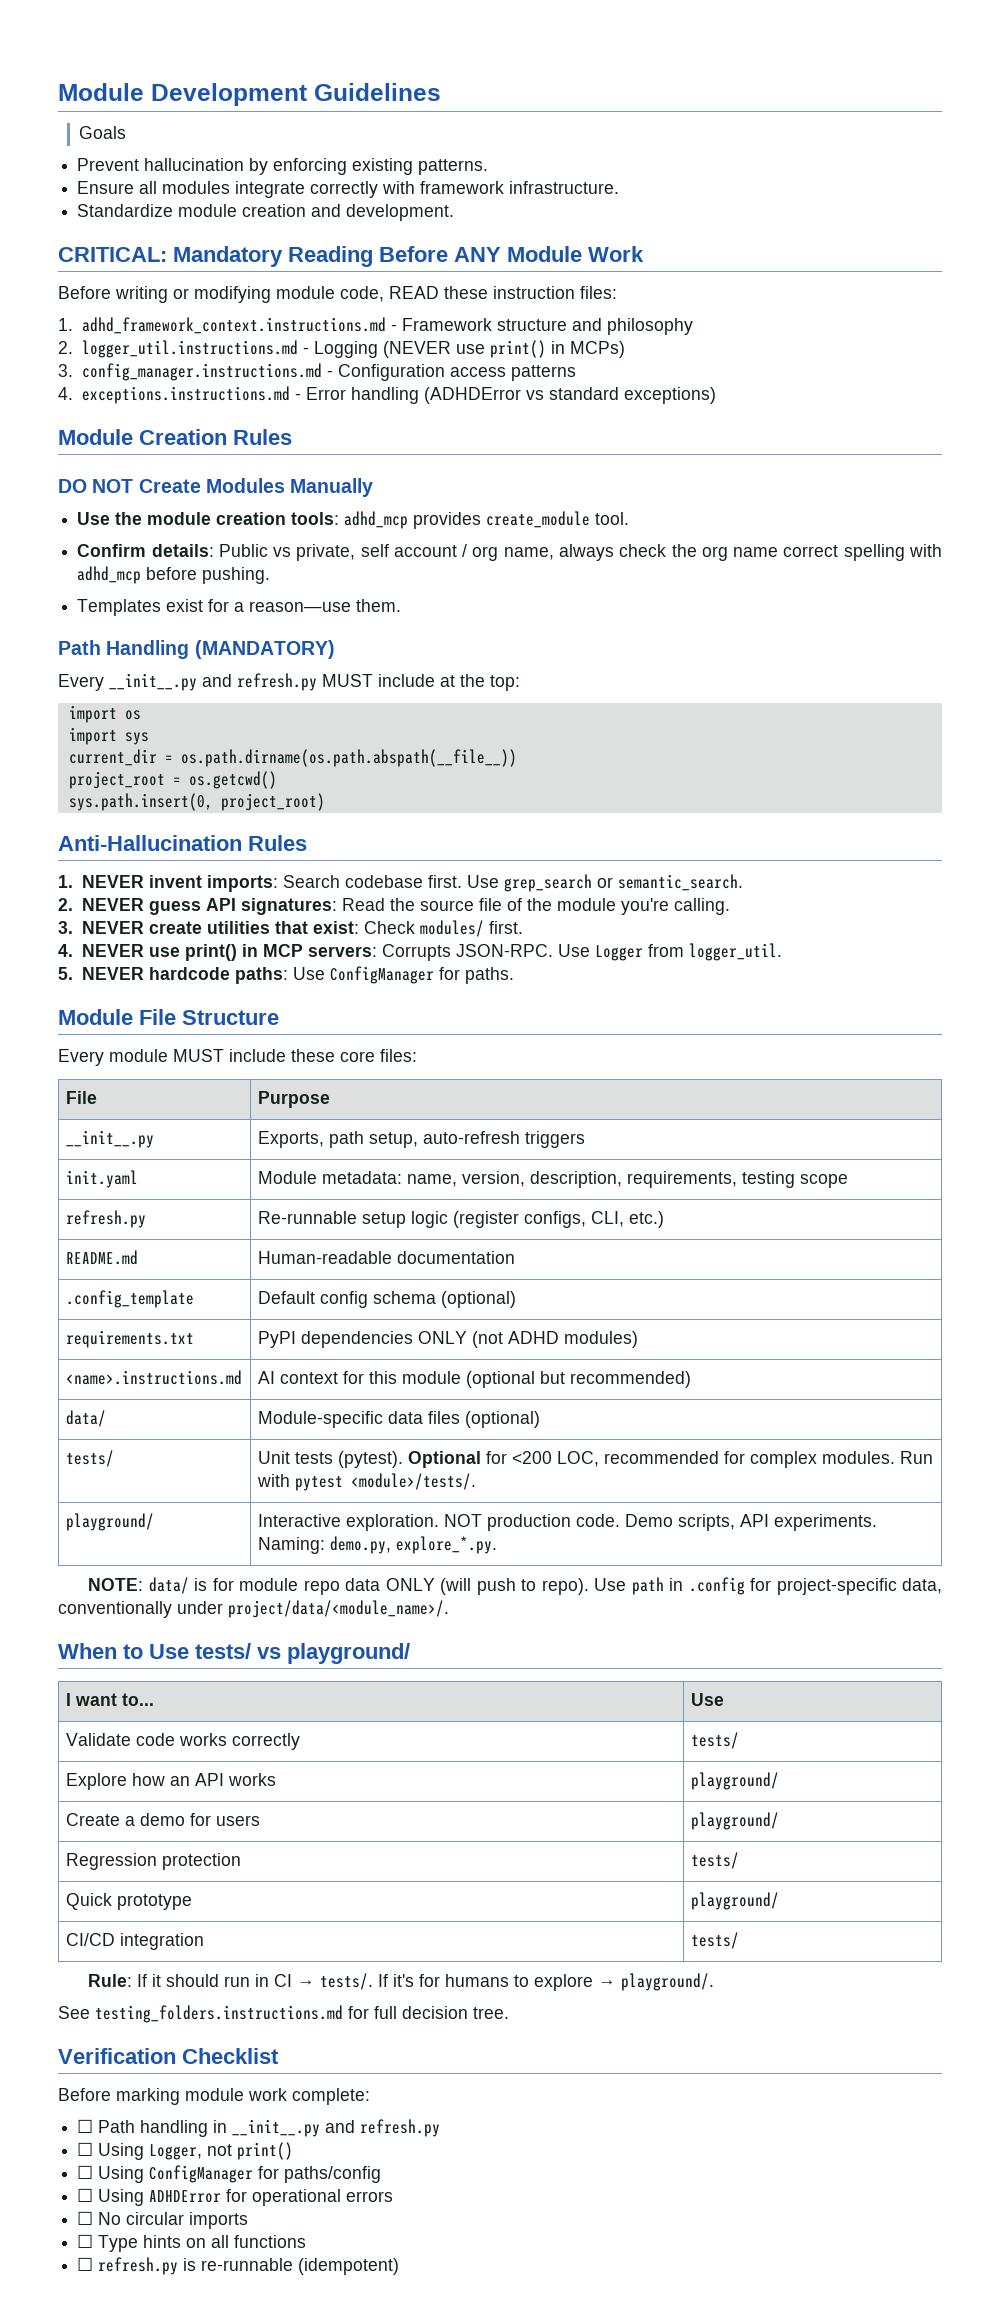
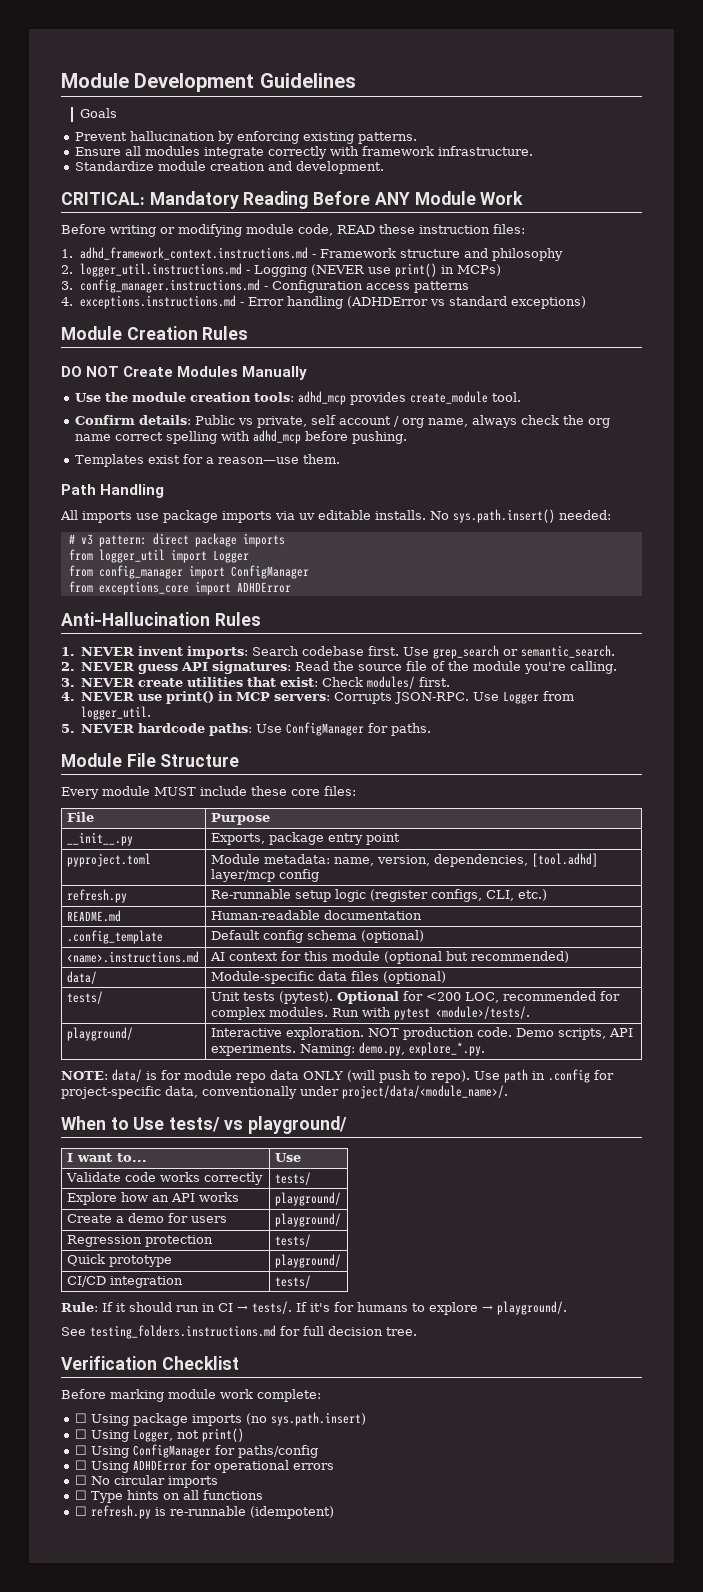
[194,640,335,659] [58,673,520,691] [68,705,141,723] [68,727,149,745] [68,749,517,767] [68,771,277,789] [68,793,325,811] (MANDATORY) // Every __init__.py and refresh.py MUST include at the top: // import os // import sys // current_dir = os.path.dirname(os.path.abspath(__file__)) // project_root = os.getcwd() // sys.path.insert(0, project_root) -> [60,509,611,523] [68,533,285,547] [68,549,249,563] [68,565,309,579] [68,581,291,595] // All imports use package imports via uv editable installs. No sys.path.insert() needed: // # v3 pattern: direct package imports // from logger_util import Logger // from config_manager import ConfigManager // from exceptions_core import ADHDError
[328,1131,585,1148] [65,1170,138,1188] path setup, auto-refresh triggers // init.yaml -> [268,832,400,845] [66,853,151,867] package entry point // pyproject.toml
[529,1171,848,1188] description, requirements, testing scope -> [433,853,598,867] [210,869,319,882] dependencies, [tool.adhd] layer/mcp config
[65,1330,194,1348] [257,1331,638,1348] // requirements.txt | PyPI dependencies ONLY (not ADHD modules) -> (424, 936) none
[98,2119,441,2137] Path handling in __init__.py and refresh.py -> [90,1412,366,1426] Using package imports (no sys.path.insert)

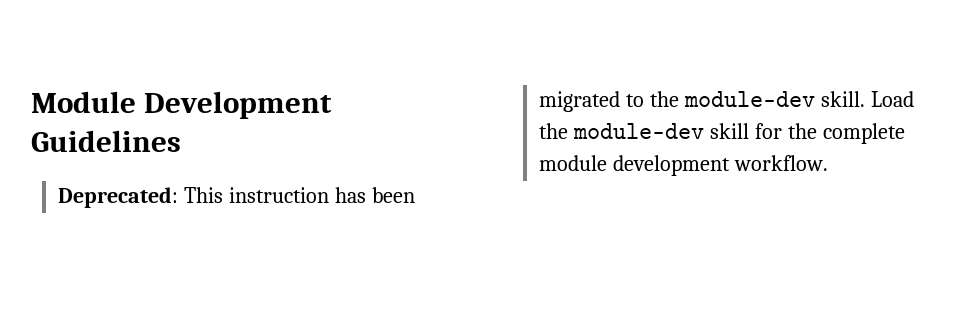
[79,108,117,118] [74,131,417,144] [74,146,533,159] [74,161,384,174] [61,191,524,209] [61,224,525,237] [61,247,563,261] [61,263,501,277] [61,279,469,293] [61,295,586,309] [61,326,249,340] [61,366,308,380] [74,391,521,405] [74,415,610,428] [74,430,407,444] [74,454,340,467] [61,484,165,498] [60,509,611,523] [68,533,285,547] [68,549,249,563] [68,565,309,579] [68,581,291,595] [61,612,261,626] [61,645,616,659] [61,661,618,674] [61,676,451,689] [61,691,575,704] [81,706,152,720] [61,722,432,736] [61,753,240,767] [61,786,356,799] [66,812,94,822] [210,813,270,825] [66,832,133,846] [210,832,400,845] [66,853,151,867] [210,853,598,867] [210,869,319,882] [66,889,127,903] [210,889,547,902] [66,910,121,922] [210,910,422,920] [66,930,163,944] [210,930,424,943] [66,951,199,963] [209,951,569,964] [66,971,97,984] [210,971,446,984] [66,991,103,1004] [210,991,620,1004] [210,1006,530,1020] [66,1027,133,1041] [210,1027,633,1040] [210,1042,485,1056] [61,1069,614,1083] [61,1085,508,1099] [61,1116,347,1134] [66,1153,147,1162] [274,1153,301,1162] [65,1172,263,1185] [274,1172,311,1185] [66,1192,239,1205] [274,1192,341,1206] [66,1213,227,1223] [274,1213,341,1227] [66,1235,213,1247] [274,1234,311,1247] [66,1254,172,1267] [274,1254,341,1268] [66,1276,183,1288] [274,1275,311,1288] [61,1301,567,1315] [61,1325,417,1339] [61,1356,239,1370] [61,1389,321,1402] [74,1412,366,1426] [74,1428,244,1442] [74,1444,318,1458] [74,1460,334,1473] [74,1475,218,1488] [74,1490,263,1503] [74,1505,334,1519] Goals // Prevent hallucination by enforcing existing patterns. // Ensure all modules integrate correctly with framework infrastructure. // Standardize module creation and development. // CRITICAL: Mandatory Reading Before ANY Module Work // Before writing or modifying module code, READ these instruction files: // 1. adhd_framework_context.instructions.md - Framework structure and philosophy // 2. logger_util.instructions.md - Logging (NEVER use print() in MCPs) // 3. config_manager.instructions.md - Configuration access patterns // 4. exceptions.instructions.md - Error handling (ADHDError vs standard exceptions) // Module Creation Rules // DO NOT Create Modules Manually // Use the module creation tools: adhd_mcp provides create_module tool. // Confirm details: Public vs private, self account / org name, always check the org name correct spelling with adhd_mcp before pushing. // Templates exist for a reason—use them. // Path Handling // All imports use package imports via uv editable installs. No sys.path.insert() needed: // # v3 pattern: direct package imports // from logger_util import Logger // from config_manager import ConfigManager // from exceptions_core import ADHDError // Anti-Hallucination Rules // 1. NEVER invent imports: Search codebase first. Use grep_search or semantic_search. // 2. NEVER guess API signatures: Read the source file of the module you're calling. // 3. NEVER create utilities that exist: Check modules/ first. // 4. NEVER use print() in MCP servers: Corrupts JSON-RPC. Use Logger from logger_util. // 5. NEVER hardcode paths: Use ConfigManager for paths. // Module File Structure // Every module MUST include these core files: // File | Purpose // __init__.py | Exports, package entry point // pyproject.toml | Module metadata: name, version, dependencies, [tool.adhd] layer/mcp config // refresh.py | Re-runnable setup logic (register configs, CLI, etc.) // README.md | Human-readable documentation // .config_template | Default config schema (optional) // <name>.instructions.md | AI context for this module (optional but recommended) // data/ | Module-specific data files (optional) // tests/ | Unit tests (pytest). Optional for <200 LOC, recommended for complex modules. Run with pytest <module>/tests/. // playground/ | Interactive exploration. NOT production code. Demo scripts, API experiments. Naming: demo.py, explore_*.py. // NOTE: data/ is for module repo data ONLY (will push to repo). Use path in .config for project-specific data, conventionally under project/data/<module_name>/. // When to Use tests/ vs playground/ // I want to... | Use // Validate code works correctly | tests/ // Explore how an API works | playground/ // Create a demo for users | playground/ // Regression protection | tests/ // Quick prototype | playground/ // CI/CD integration | tests/ // Rule: If it should run in CI → tests/. If it's for humans to explore → playground/. // See testing_folders.instructions.md for full decision tree. // Verification Checklist // Before marking module work complete: // ☐ Using package imports (no sys.path.insert) // ☐ Using Logger, not print() // ☐ Using ConfigManager for paths/config // ☐ Using ADHDError for operational errors // ☐ No circular imports // ☐ Type hints on all functions // ☐ refresh.py is re-runnable (idempotent) -> [57,187,415,208] [538,91,914,112] [538,123,905,144] [538,155,828,176] Deprecated: This instruction has been migrated to the module-dev skill. Load the module-dev skill for the complete module development workflow.

